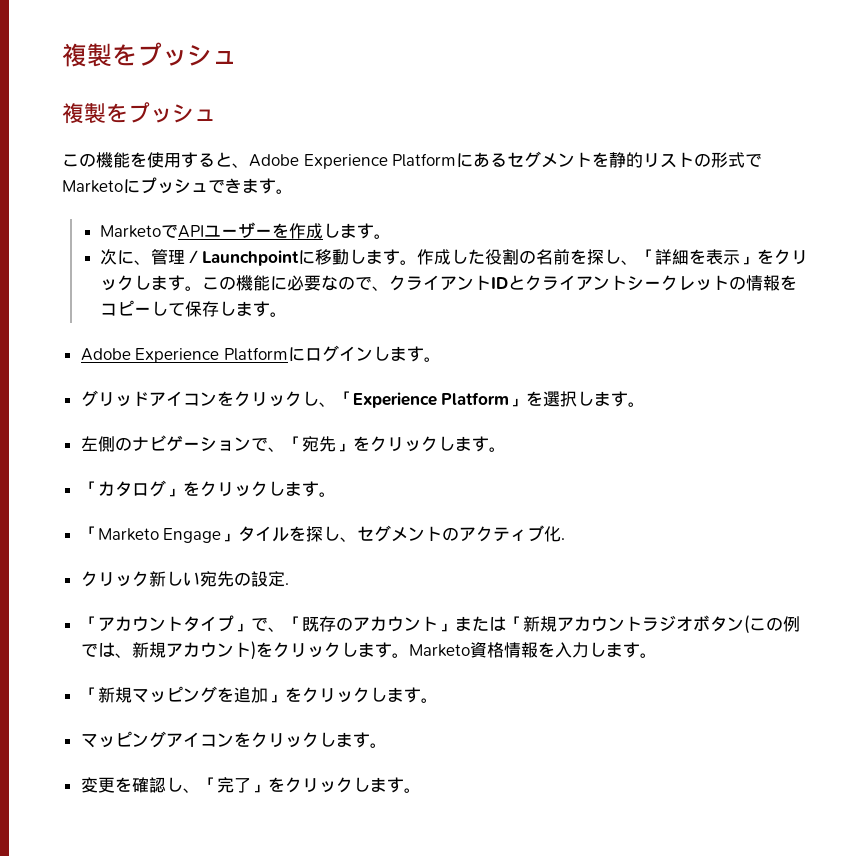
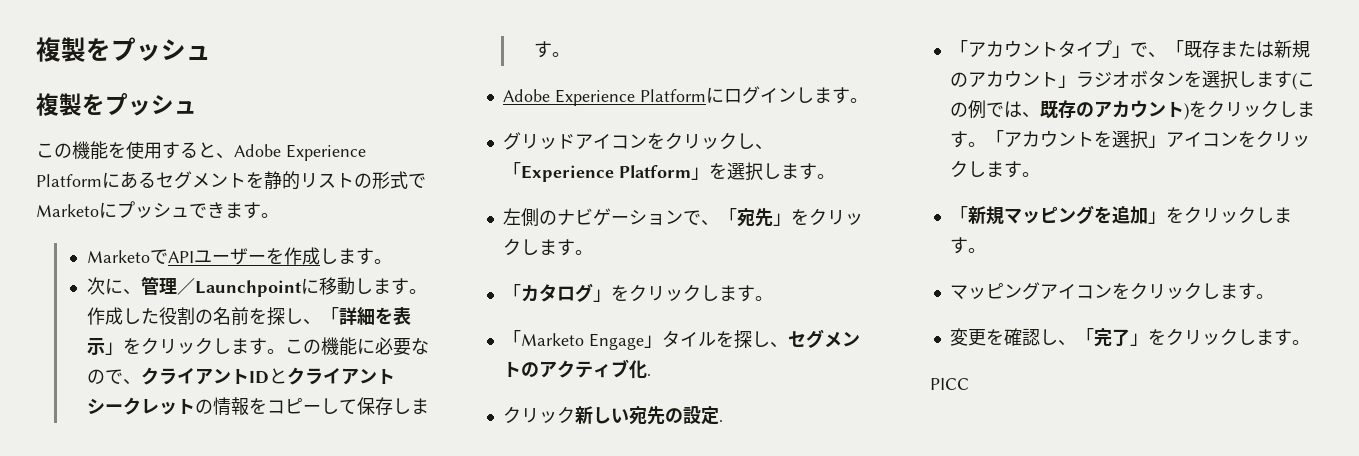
(336, 624) none -> [1219,40,1310,58] または新規
[454,615,744,632] または「新規アカウントラジオボタン -> [1075,70,1292,89] ラジオボタンを選択します
[131,642,166,658] 新規 -> [1039,100,1094,119] 既存の
[408,642,589,658] Marketo資格情報を入力 -> [985,130,1310,149] [949,160,968,178] 「アカウントを選択」アイコンをクリック
(421, 790) none -> [930,378,969,390] // PICC

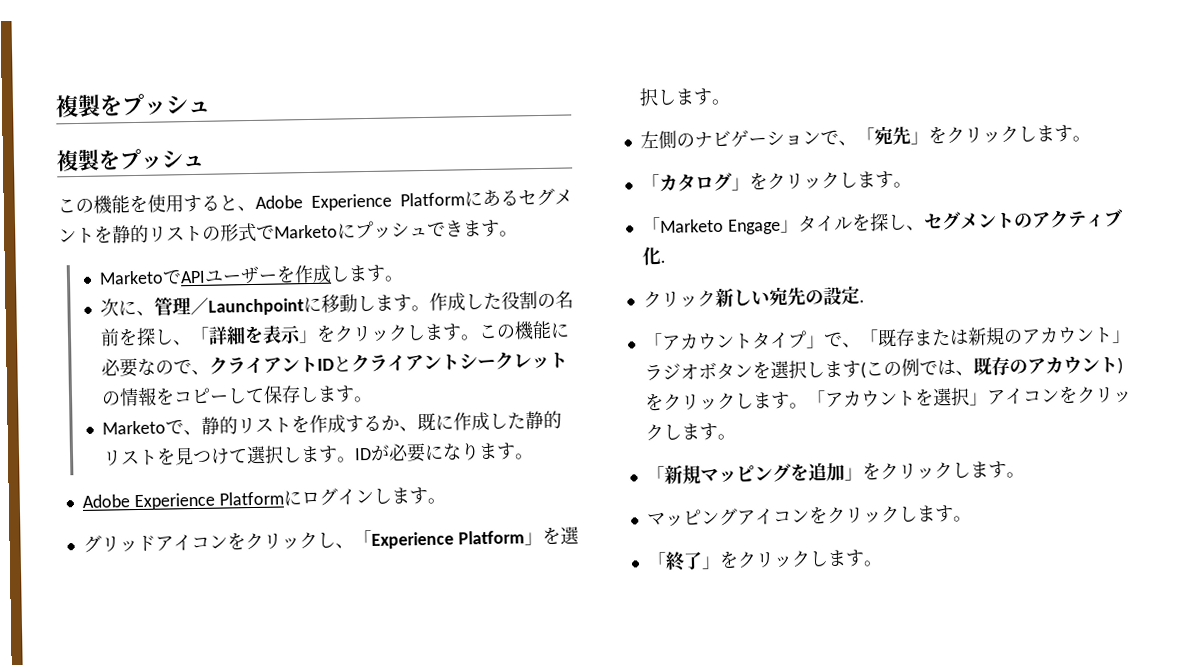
(570, 54) none -> [101,410,562,436] [101,442,534,466] // Marketoで、静的リストを作成するか、既に作成した静的リストを見つけて選択します。IDが必要になります。
[949,328,1112,347] 変更を確認し、「完 -> [646,551,685,571] 「終
[930,378,969,390] // PICC -> (883, 563) none

